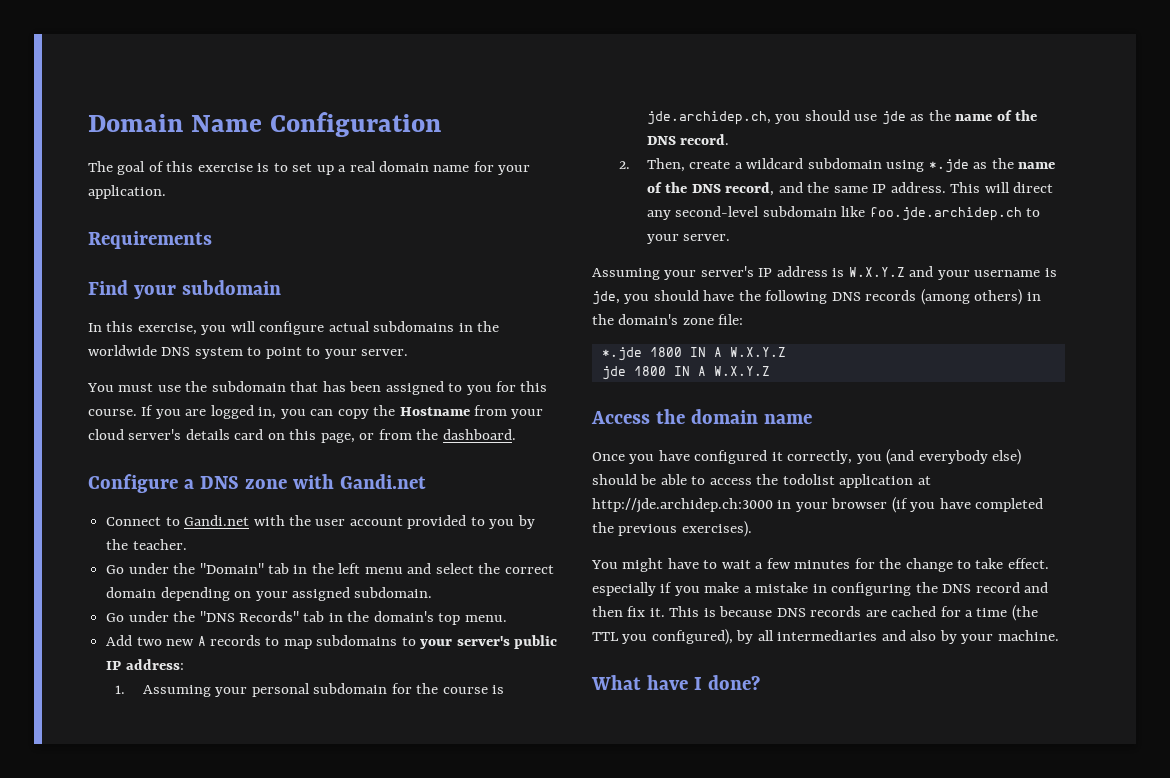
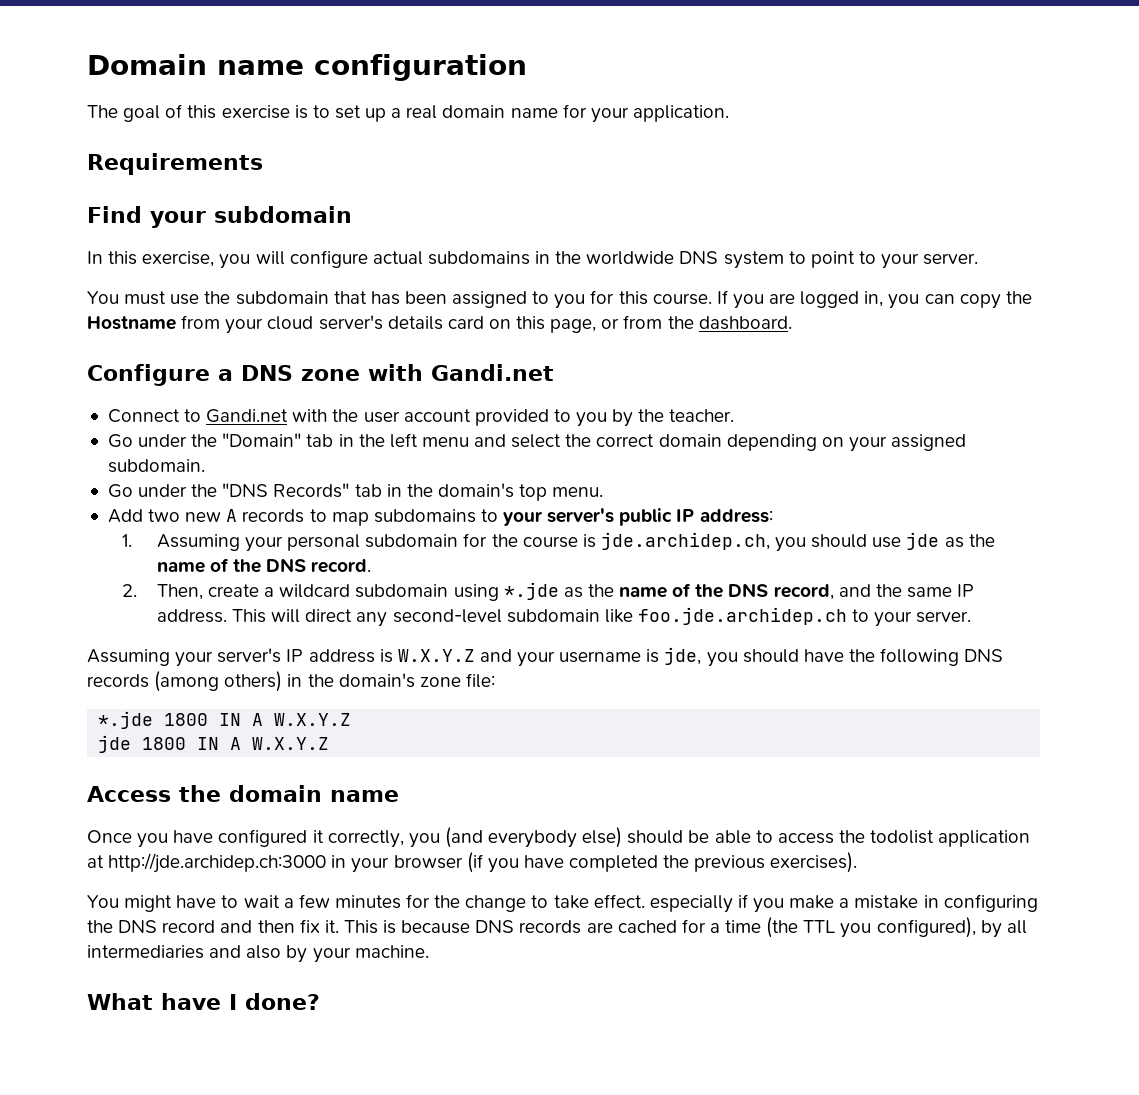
[191,112,442,137] Name Configuration -> [217,54,527,81] name configuration

